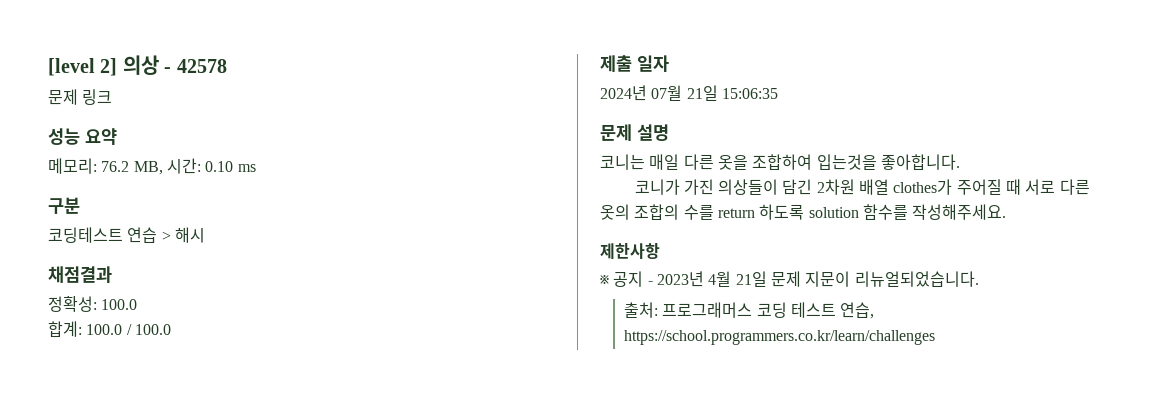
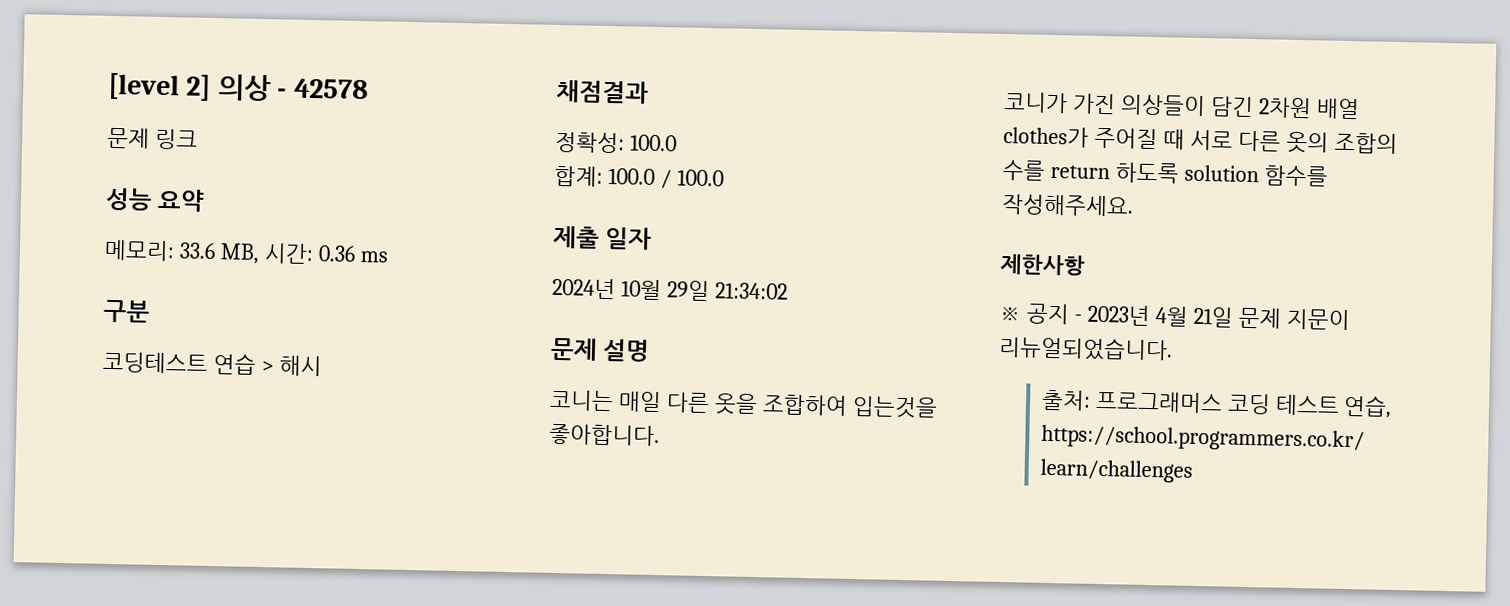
[101,161,130,172] 76.2 -> [178,242,216,260] 33.6
[205,161,234,172] 0.10 -> [317,245,356,262] 0.36
[651,85,778,101] 07월 21일 15:06:35 -> [620,279,788,302] 10월 29일 21:34:02

